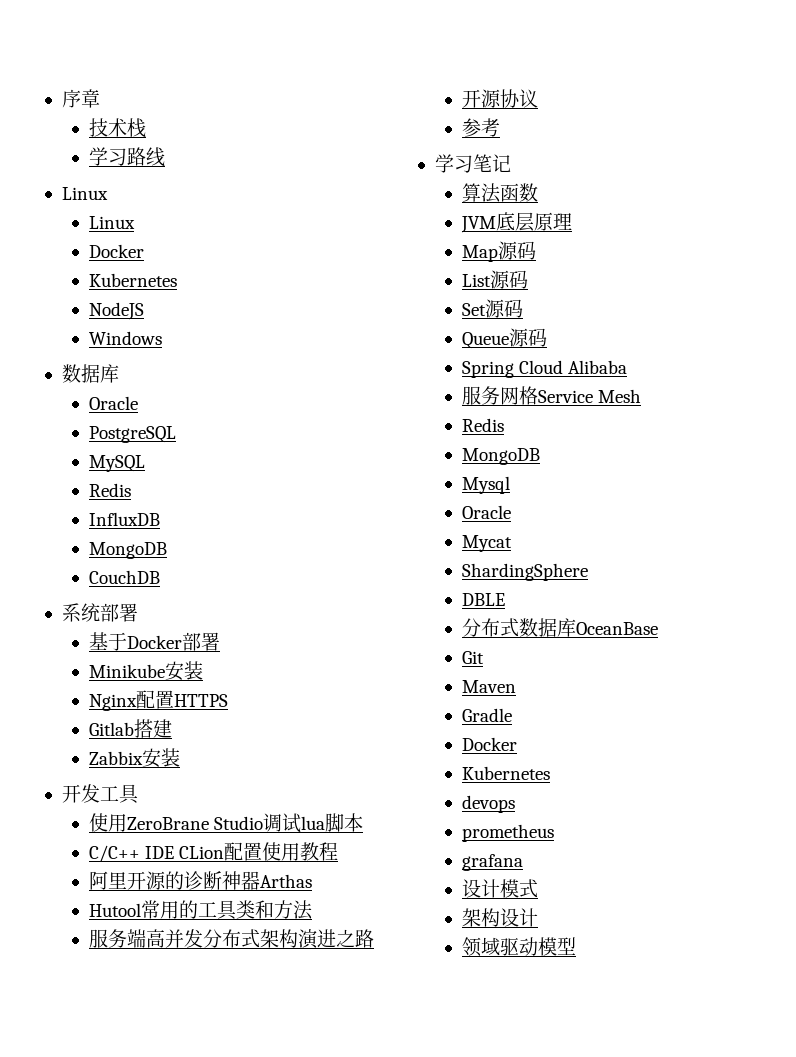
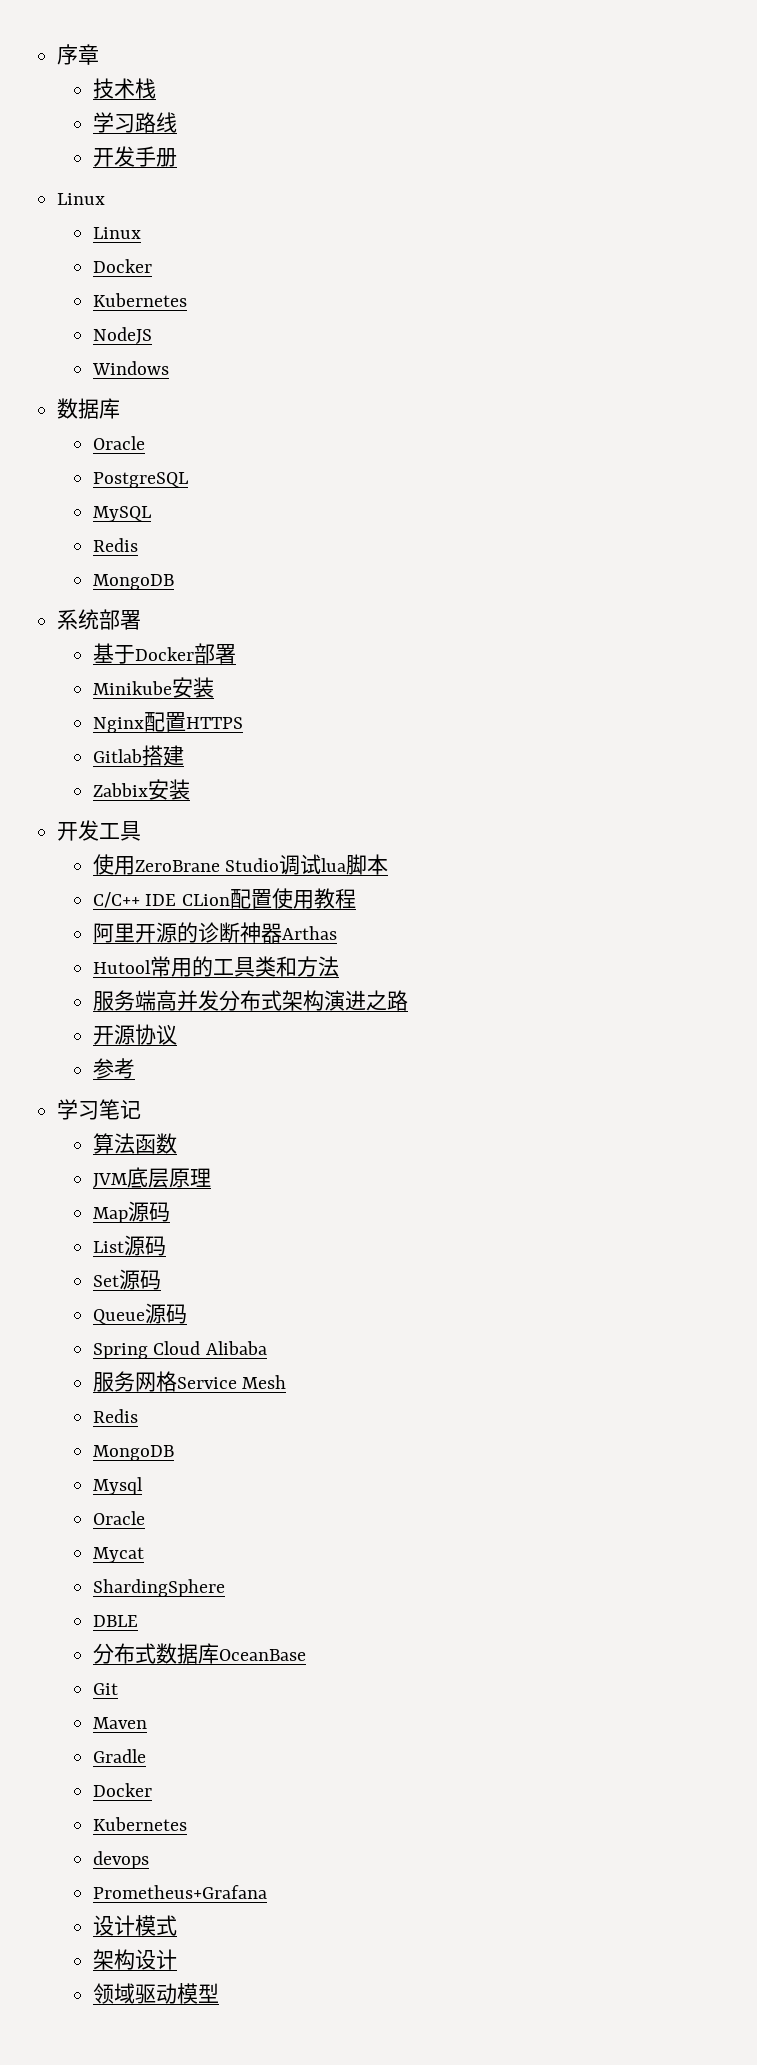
(166, 157) none -> [92,146,177,167] // 开发手册
[89,512,161,526] [89,542,168,559] [89,570,161,584] // InfluxDB // MongoDB // CouchDB -> [92,574,174,590] // MongoDB
[462,824,555,842] [462,854,524,871] prometheus // grafana -> [92,1885,267,1899] Prometheus+Grafana

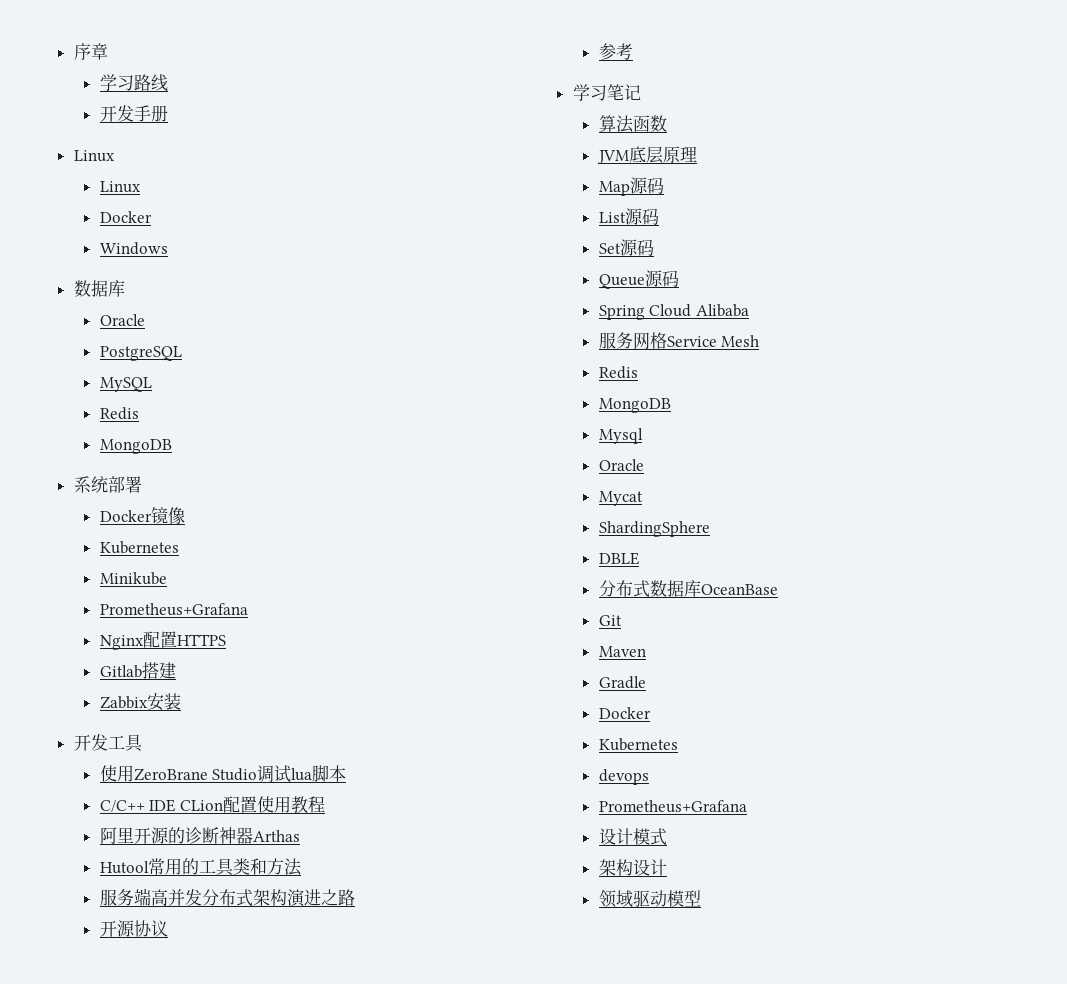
[92,78,156,99] // 技术栈 -> (108, 51) none
[92,293,187,307] [92,327,152,344] // Kubernetes // NodeJS -> (152, 217) none
[92,643,236,664] 基于Docker部署 -> [99,506,185,525] [99,541,179,554] Docker镜像 // Kubernetes
[171,677,214,698] 安装 -> [99,603,248,616] // Prometheus+Grafana

